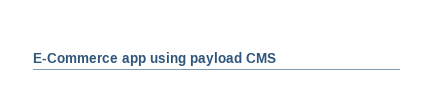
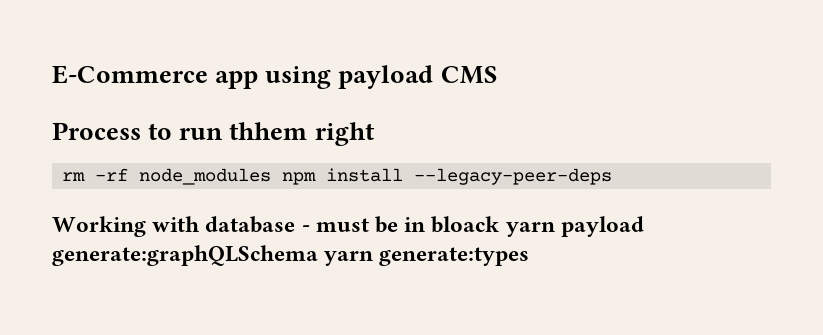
(276, 58) none -> [52,122,375,146] [62,168,613,185] [52,216,644,237] [52,245,530,266] // Process to run thhem right // rm -rf node_modules npm install --legacy-peer-deps // Working with database - must be in bloack yarn payload generate:graphQLSchema yarn generate:types

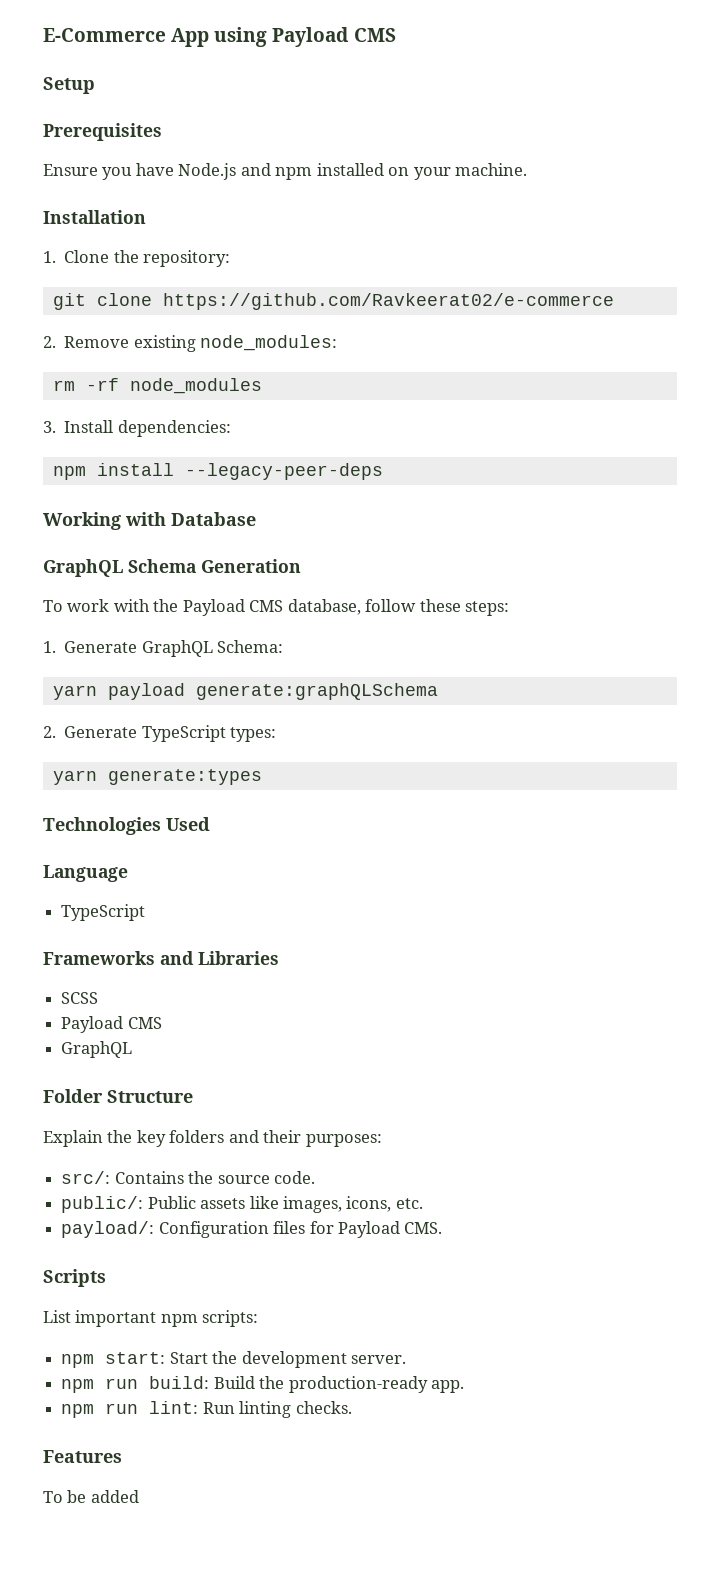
[215,65,497,89] [52,122,375,146] app using payload CMS // Process to run thhem right -> [171,27,396,47] [43,77,95,94] [43,123,162,141] [43,163,528,180] [43,210,146,224] [43,250,231,267] [52,293,614,310] [43,335,338,352] App using Payload CMS // Setup // Prerequisites // Ensure you have Node.js and npm installed on your machine. // Installation // 1. Clone the repository: // git clone https://github.com/Ravkeerat02/e-commerce // 2. Remove existing node_modules:
(272, 176) none -> [43,420,231,437] // 3. Install dependencies: //
[205,216,644,237] [52,245,530,266] database - must be in bloack yarn payload generate:graphQLSchema yarn generate:types -> [171,512,256,526] [43,559,301,577] [43,599,510,616] [43,640,284,657] [52,683,438,700] [43,725,277,742] [52,769,262,785] [43,817,210,835] [43,865,128,882] [61,904,146,921] [43,951,279,965] [61,992,99,1004] [61,1016,162,1033] [61,1041,133,1058] [43,1089,193,1103] [43,1130,382,1147] [61,1171,315,1184] [61,1196,423,1213] [61,1221,443,1238] [43,1269,106,1287] [43,1310,259,1327] [61,1351,406,1368] [61,1376,464,1393] [61,1401,352,1418] [43,1450,122,1463] [43,1490,139,1503] Database // GraphQL Schema Generation // To work with the Payload CMS database, follow these steps: // 1. Generate GraphQL Schema: // yarn payload generate:graphQLSchema // 2. Generate TypeScript types: // yarn generate:types // Technologies Used // Language // TypeScript // Frameworks and Libraries // SCSS // Payload CMS // GraphQL // Folder Structure // Explain the key folders and their purposes: // src/: Contains the source code. // public/: Public assets like images, icons, etc. // payload/: Configuration files for Payload CMS. // Scripts // List important npm scripts: // npm start: Start the development server. // npm run build: Build the production-ready app. // npm run lint: Run linting checks. // Features // To be added

